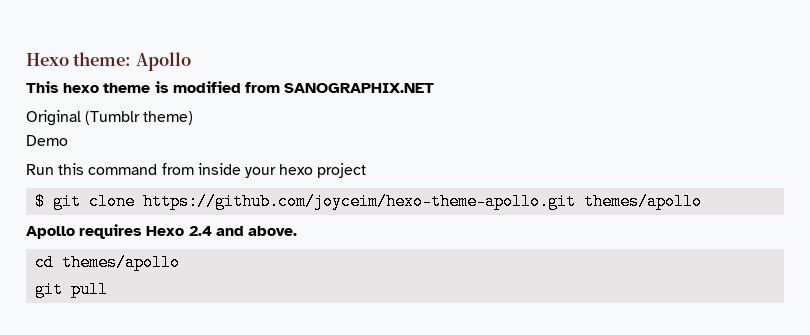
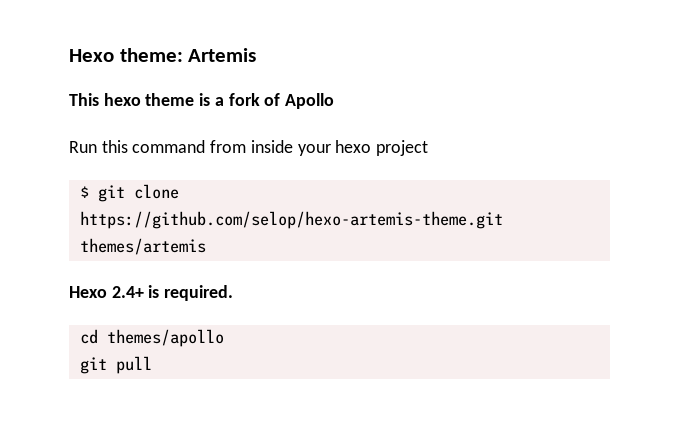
[135,52,191,71] Apollo -> [188,48,257,62] Artemis
[172,81,435,93] [26,110,194,126] [26,135,68,146] modified from SANOGRAPHIX.NET // Original (Tumblr theme) // Demo -> [214,93,335,109] a fork of Apollo
[143,193,703,210] [26,224,297,239] https://github.com/joyceim/hexo-theme-apollo.git themes/apollo // Apollo requires Hexo 2.4 and above. -> [79,211,503,229] [79,238,206,255] [69,285,234,301] https://github.com/selop/hexo-artemis-theme.git themes/artemis // Hexo 2.4+ is required.

